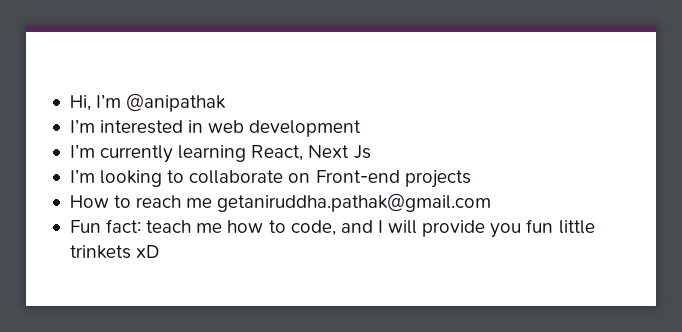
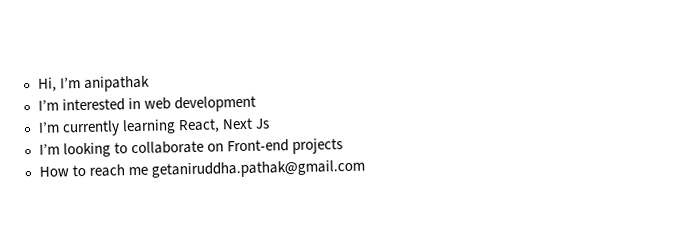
[126,93,227,112] @anipathak -> [83,75,150,93] anipathak
[69,219,595,238] [69,245,160,259] // Fun fact: teach me how to code, and I will provide you fun little trinkets xD -> (365, 169) none

